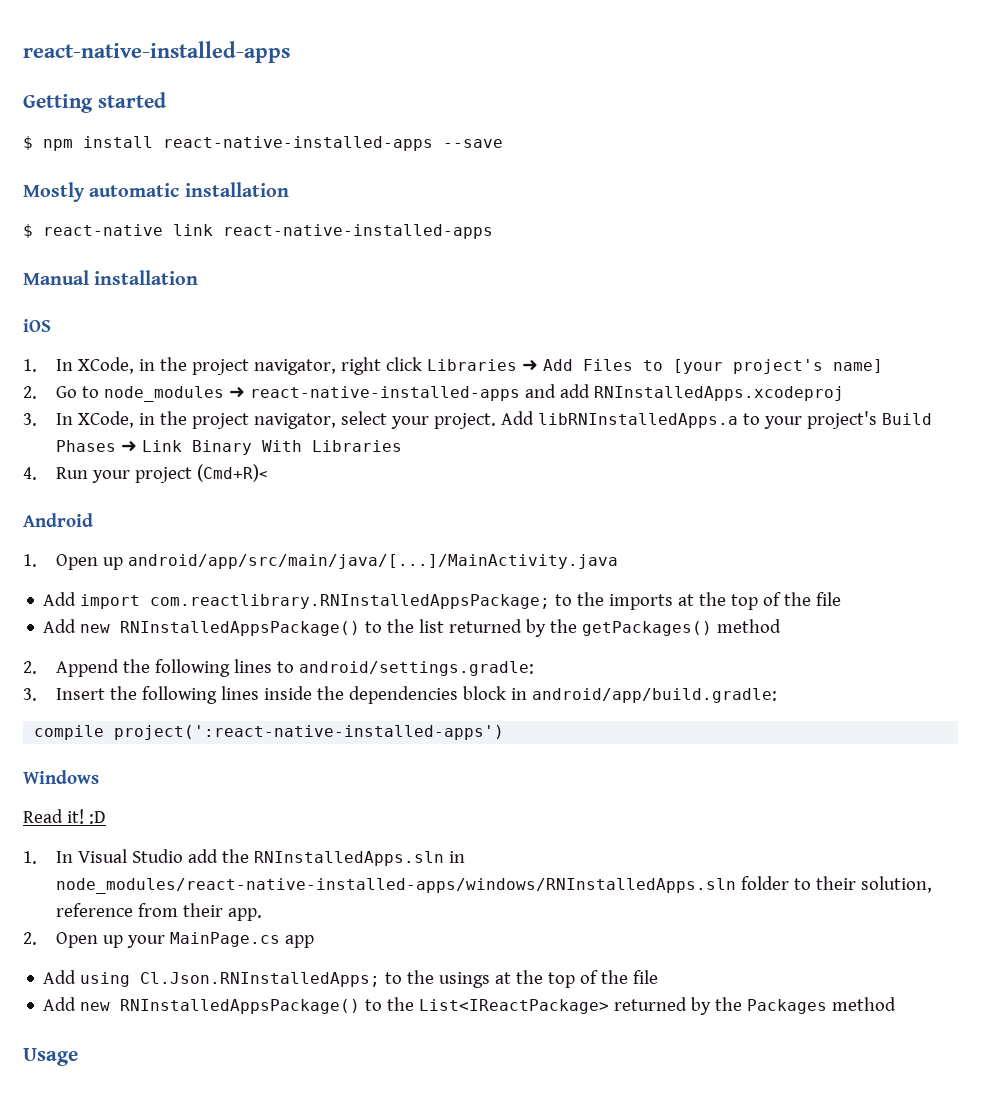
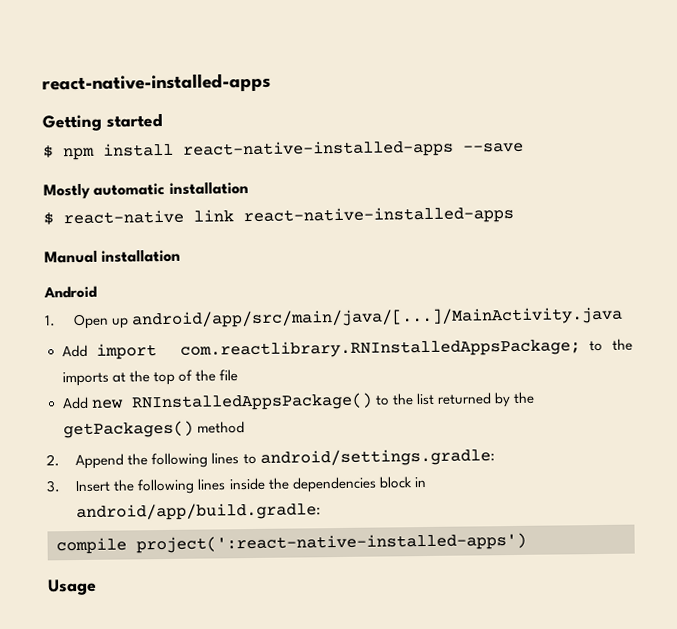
[23,319,51,332] [23,357,884,375] [23,384,845,402] [23,411,933,429] [56,440,403,455] [23,464,268,483] // iOS // 1. In XCode, in the project navigator, right click Libraries ➜ Add Files to [your project's name] // 2. Go to node_modules ➜ react-native-installed-apps and add RNInstalledApps.xcodeproj // 3. In XCode, in the project navigator, select your project. Add libRNInstalledApps.a to your project's Build Phases ➜ Link Binary With Libraries // 4. Run your project (Cmd+R)< -> (182, 256) none
[23,770,99,784] [23,809,106,824] [23,849,466,866] [56,876,933,894] [56,903,263,921] [23,932,315,948] [43,970,659,988] [43,997,897,1015] // Windows // Read it! :D // 1. In Visual Studio add the RNInstalledApps.sln in node_modules/react-native-installed-apps/windows/RNInstalledApps.sln folder to their solution, reference from their app. // 2. Open up your MainPage.cs app // Add using Cl.Json.RNInstalledApps; to the usings at the top of the file // Add new RNInstalledAppsPackage() to the List<IReactPackage> returned by the Packages method -> (527, 543) none

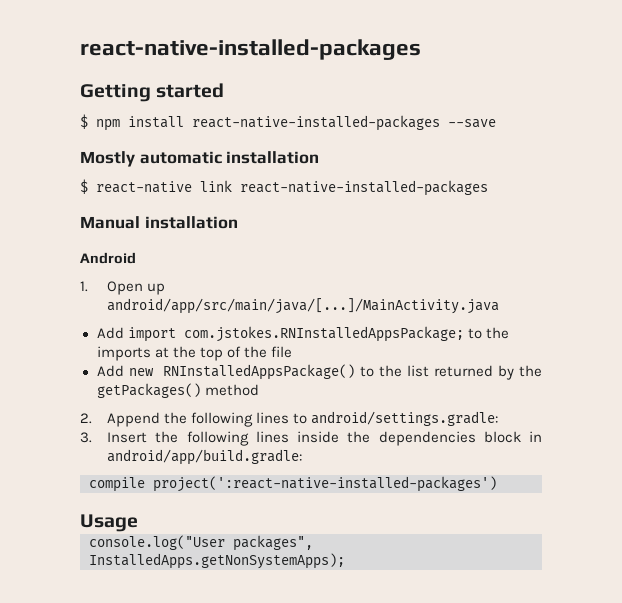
[42,72,271,94] react-native-installed-apps -> [80,39,421,60] react-native-installed-packages
[183,139,454,159] react-native-installed-apps -> [192,115,440,131] react-native-installed-packages
[243,205,514,226] react-native-installed-apps -> [240,180,488,196] react-native-installed-packages
[179,338,581,359] com.reactlibrary.RNInstalledAppsPackage; -> [183,326,464,342] com.jstokes.RNInstalledAppsPackage;
[136,532,527,554] project(':react-native-installed-apps') -> [153,476,497,492] project(':react-native-installed-packages')
(97, 587) none -> [89,535,313,551] [89,553,345,569] // console.log("User packages", InstalledApps.getNonSystemApps);

